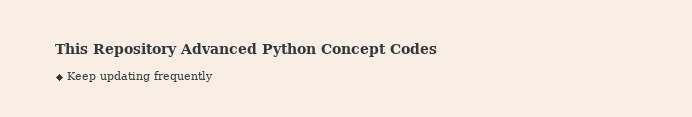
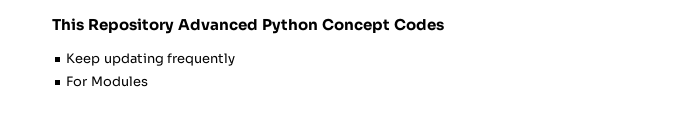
(214, 76) none -> [66,76,148,87] // For Modules

